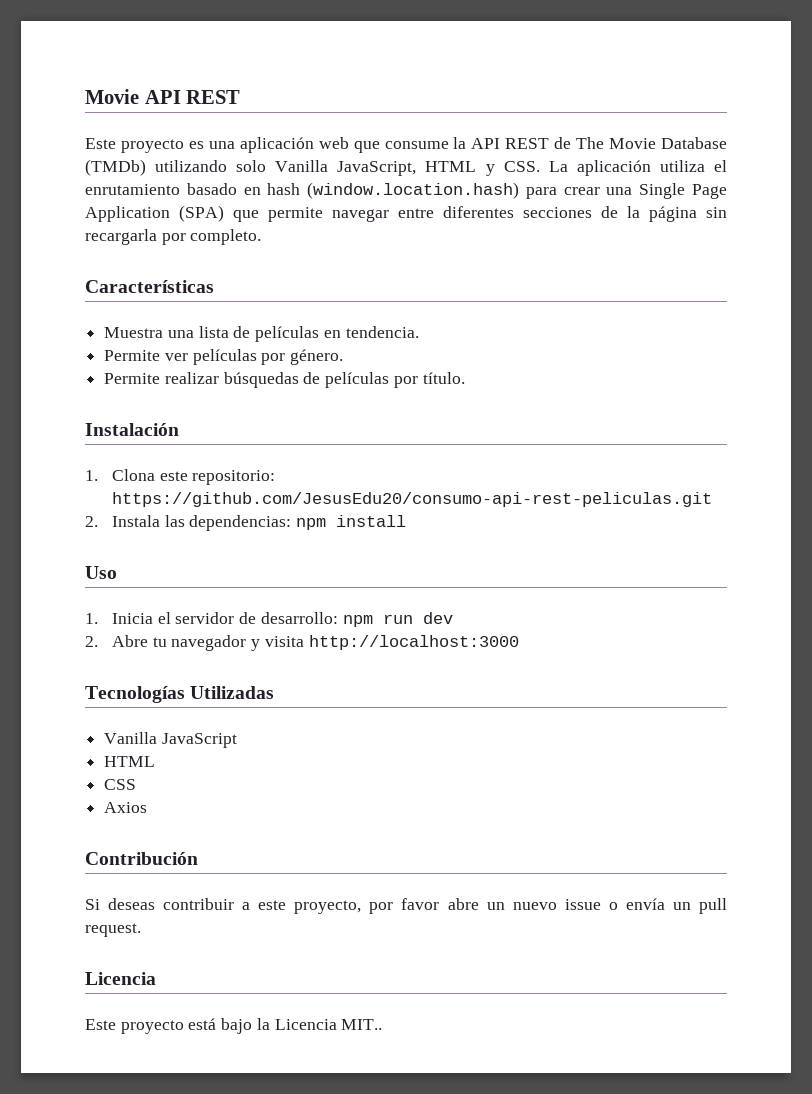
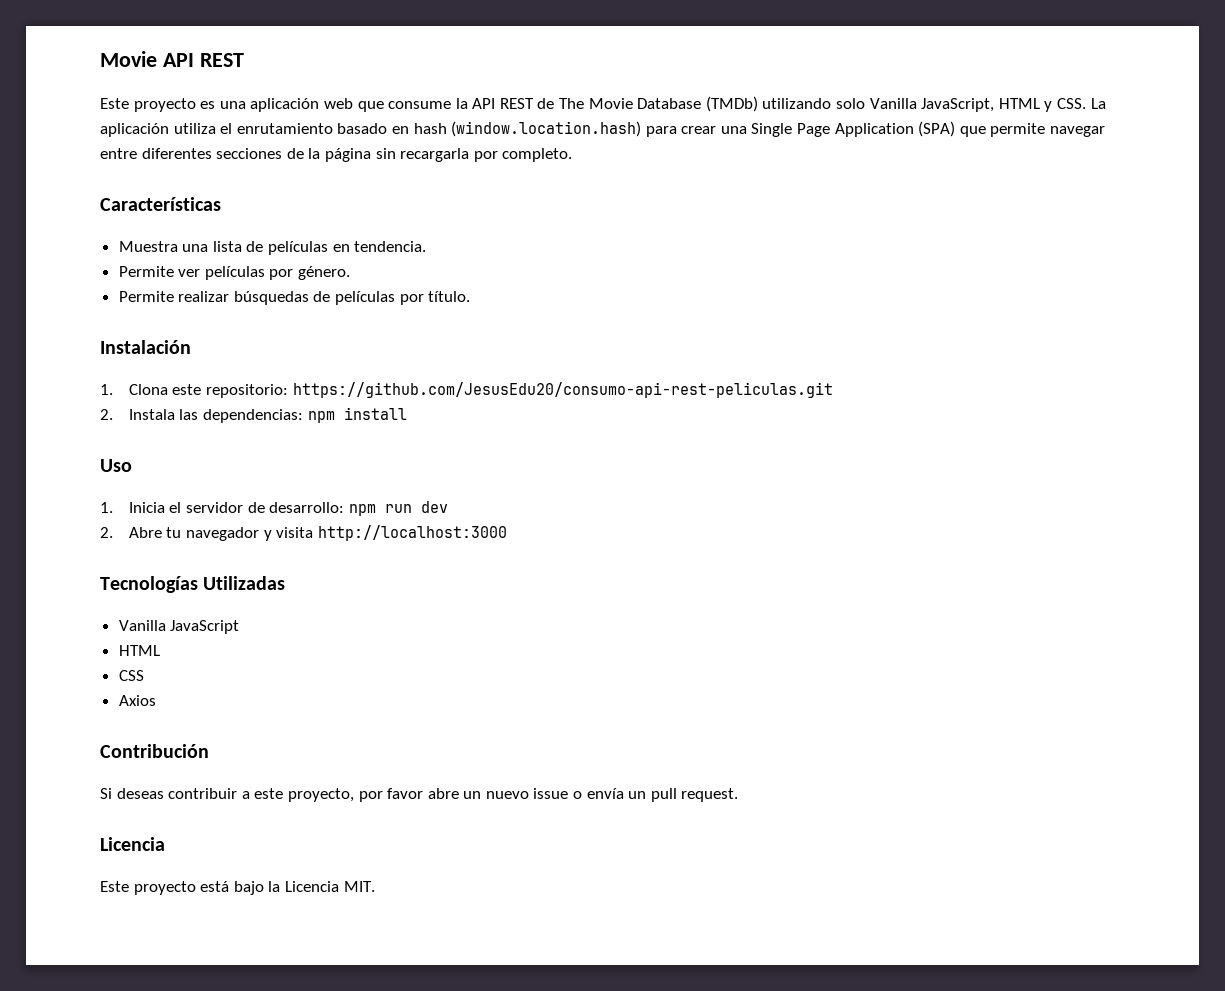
[341,1019,383,1030] MIT.. -> [343,881,375,892] MIT.

